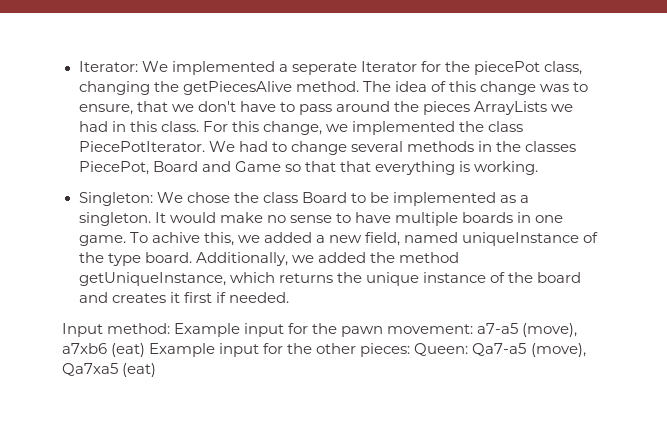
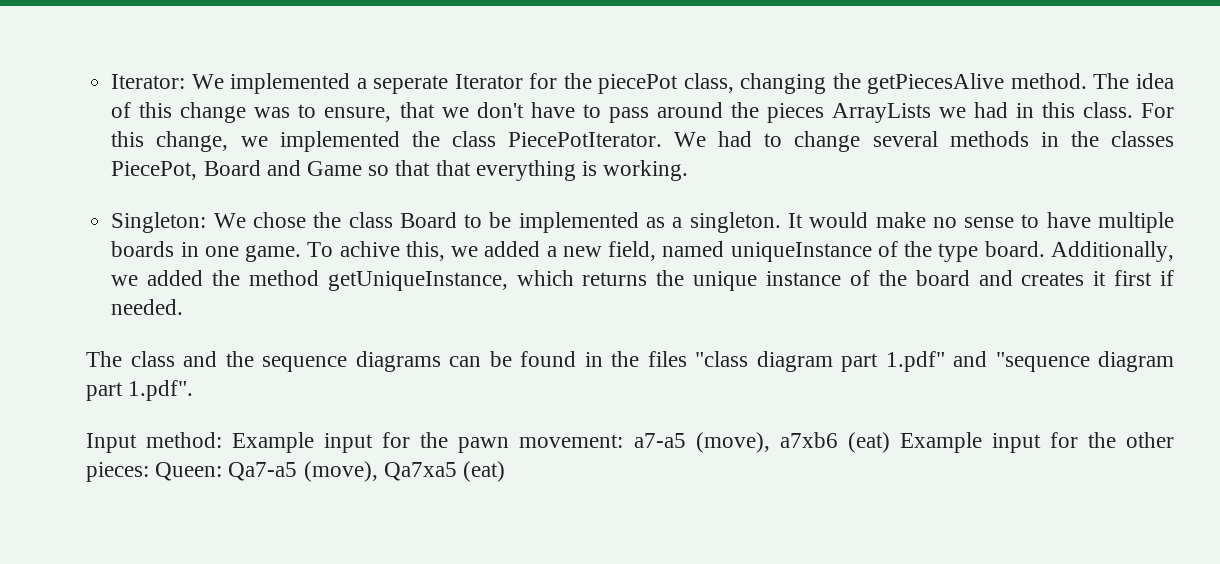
(289, 297) none -> [86,351,1174,372] [86,380,194,401] // The class and the sequence diagrams can be found in the files "class diagram part 1.pdf" and "sequence diagram part 1.pdf".

